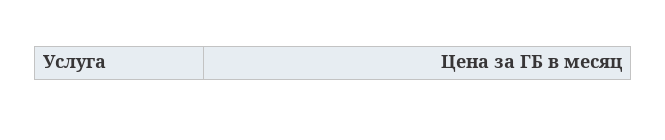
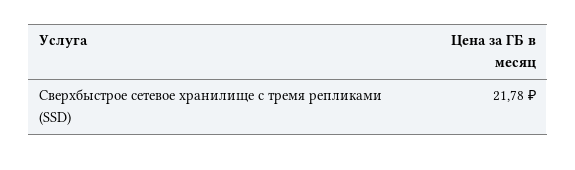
(623, 65) none -> [39,89,383,104] [39,111,72,125] [492,90,536,102] // Сверхбыстрое сетевое хранилище с тремя репликами (SSD) | 21,78 ₽

